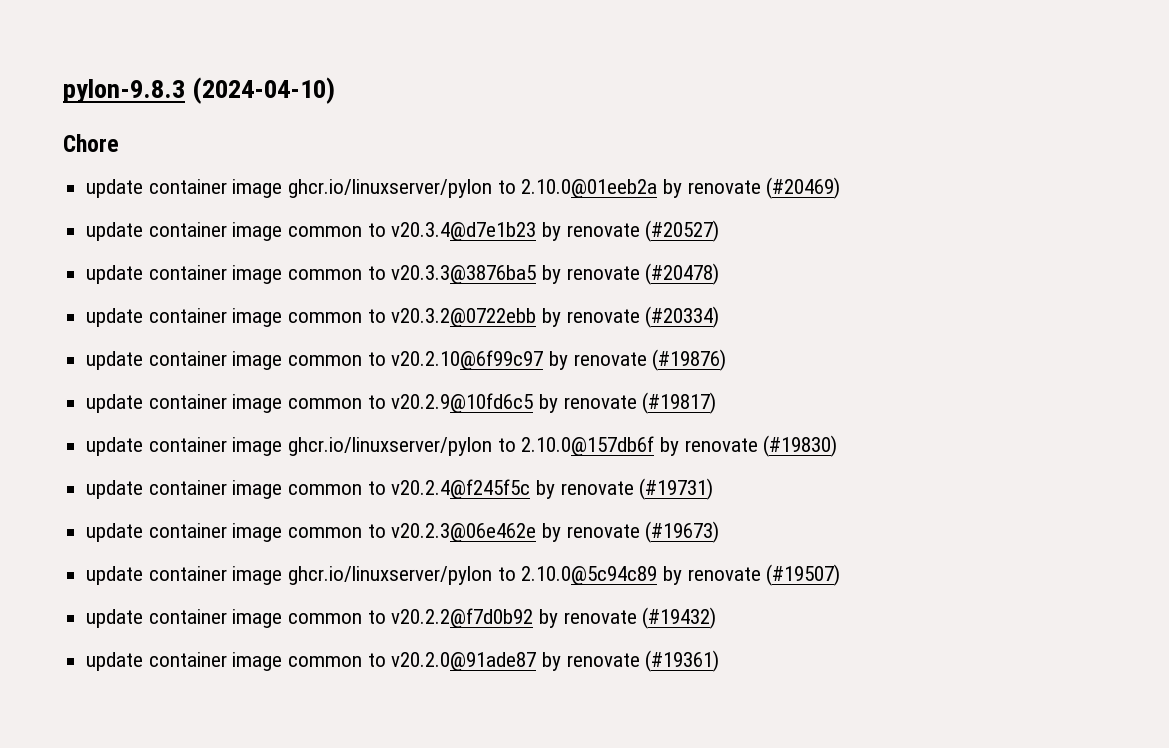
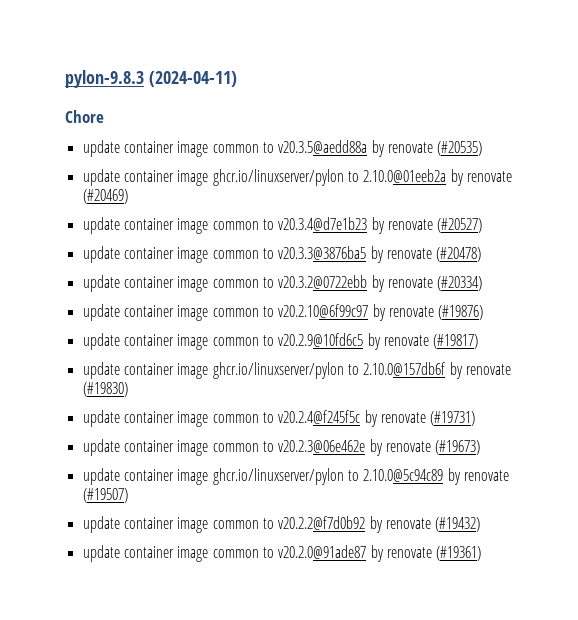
[192,77,336,104] (2024-04-10) -> [148,71,237,87] (2024-04-11)
(119, 143) none -> [82,140,483,157] // update container image common to v20.3.5@aedd88a by renovate (#20535)

